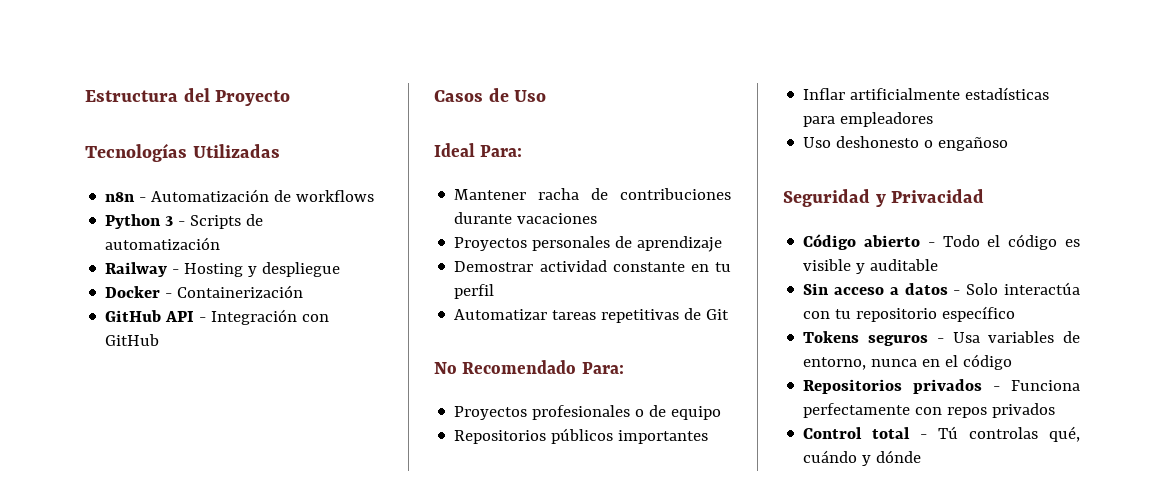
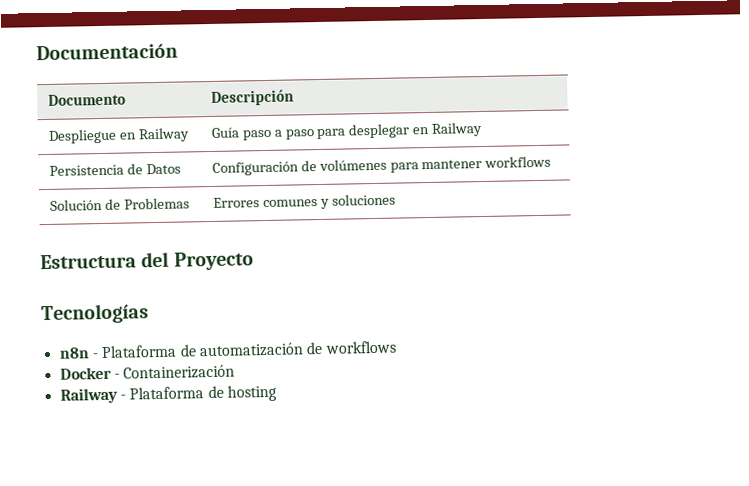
(85, 96) none -> [36,43,178,61] [47,93,126,106] [210,89,294,106] [47,127,190,144] [210,121,484,141] [48,163,181,176] [211,155,552,176] [49,197,190,211] [212,193,396,210] Documentación // Documento | Descripción // Despliegue en Railway | Guía paso a paso para desplegar en Railway // Persistencia de Datos | Configuración de volúmenes para mantener workflows // Solución de Problemas | Errores comunes y soluciones //
[192,144,280,158] Utilizadas -> (149, 314) none
[151,189,270,202] Automatización -> [101,342,304,359] Plataforma de automatización
[105,214,264,229] [105,237,221,250] [105,262,341,277] [105,285,304,298] [105,309,330,325] [105,334,160,346] [434,88,547,102] [434,143,523,157] [454,188,731,200] [454,212,598,224] [454,236,723,252] [454,260,731,272] [454,284,495,299] [454,308,730,323] [434,360,624,374] [454,405,722,420] [454,428,709,444] [803,87,1050,100] [803,112,934,127] [803,136,1009,151] [783,189,985,207] [803,234,1080,250] [803,259,939,274] [803,282,1080,295] [803,306,1016,322] [803,331,1080,346] [803,354,1013,370] [803,379,1080,394] [803,403,1056,418] [803,426,1080,442] [803,450,922,466] Python 3 - Scripts de automatización // Railway - Hosting y despliegue // Docker - Containerización // GitHub API - Integración con GitHub // Casos de Uso // Ideal Para: // Mantener racha de contribuciones durante vacaciones // Proyectos personales de aprendizaje // Demostrar actividad constante en tu perfil // Automatizar tareas repetitivas de Git // No Recomendado Para: // Proyectos profesionales o de equipo // Repositorios públicos importantes // Inflar artificialmente estadísticas para empleadores // Uso deshonesto o engañoso // Seguridad y Privacidad // Código abierto - Todo el código es visible y auditable // Sin acceso a datos - Solo interactúa con tu repositorio específico // Tokens seguros - Usa variables de entorno, nunca en el código // Repositorios privados - Funciona perfectamente con repos privados // Control total - Tú controlas qué, cuándo y dónde -> [59,364,236,380] [59,384,277,404] Docker - Containerización // Railway - Plataforma de hosting

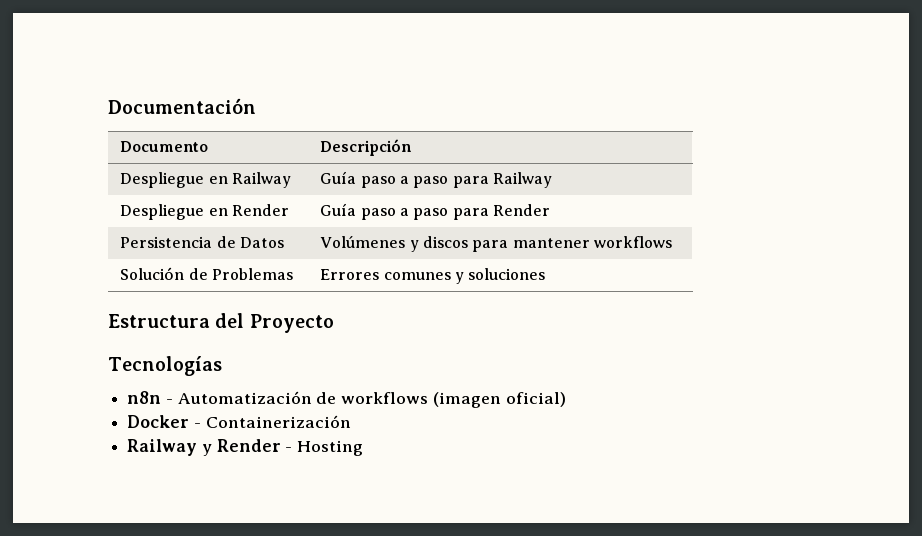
[348,121,484,139] desplegar en Railway -> [492,172,552,188] [120,204,289,220] [320,203,550,220] Railway // Despliegue en Render | Guía paso a paso para Render
[211,158,387,176] Configuración de volúmenes -> [320,236,468,252] Volúmenes y discos
[101,342,304,359] Plataforma de automatización -> [177,391,312,404] Automatización
(397, 347) none -> [432,392,566,408] (imagen oficial)
[119,384,277,402] - Plataforma de hosting -> [201,439,364,456] y Render - Hosting

